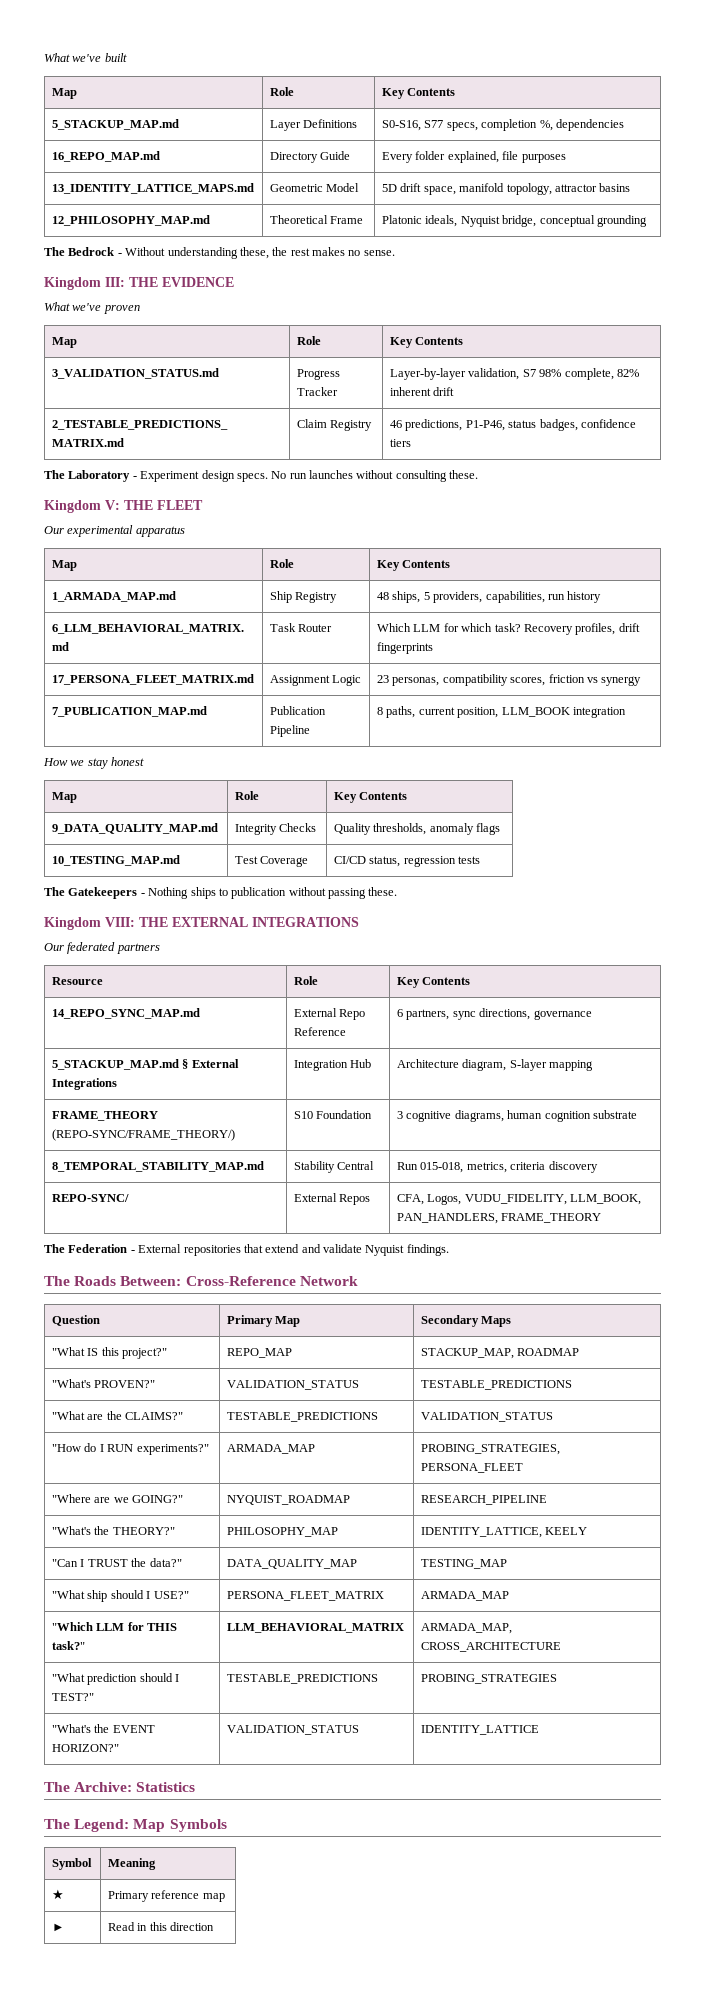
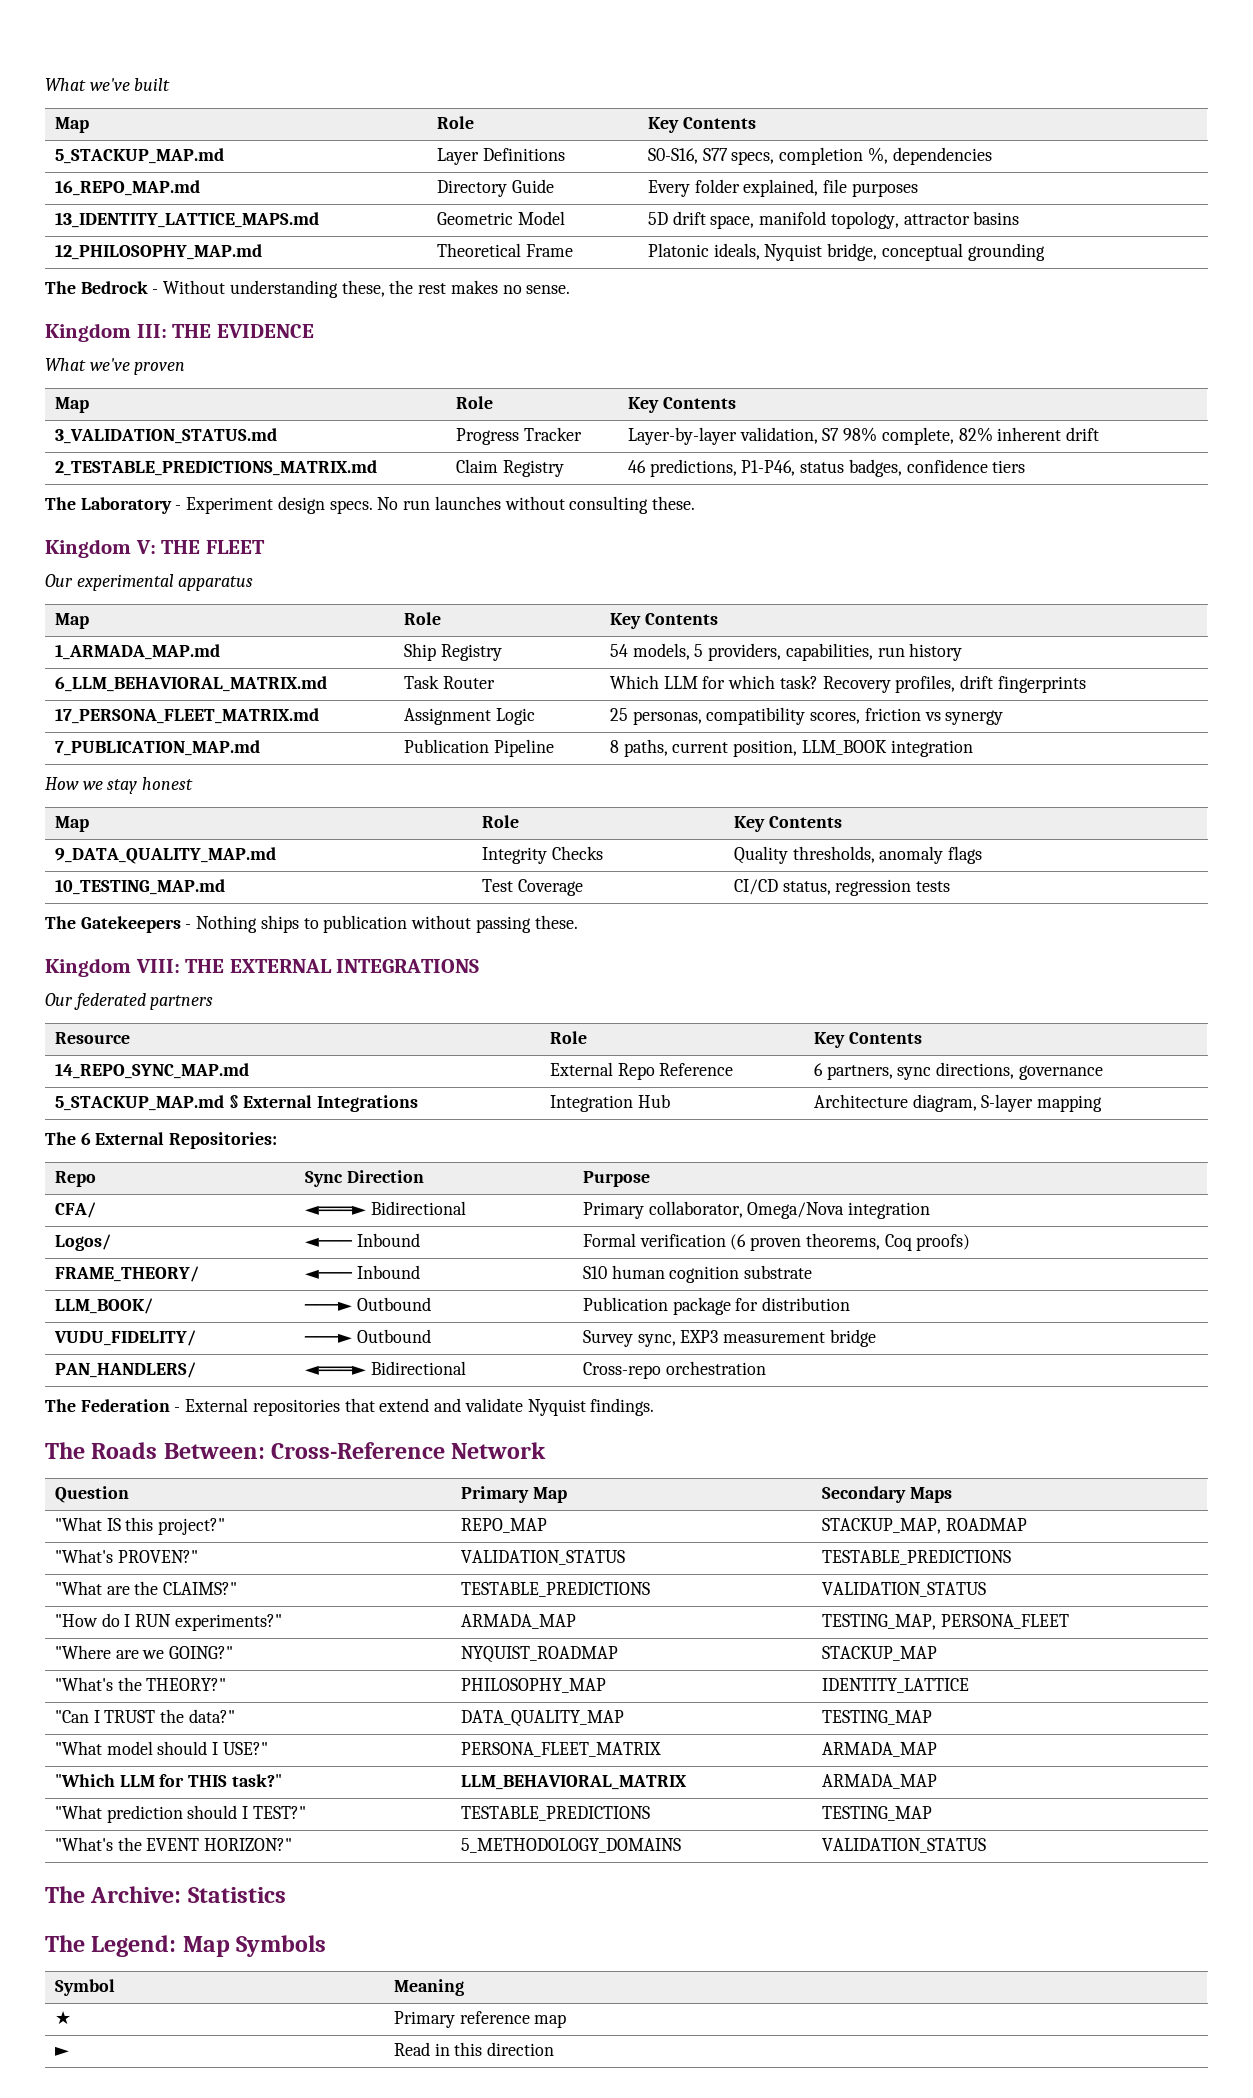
[377,591,421,603] 48 ships, -> [609,643,690,660] 54 models,
[377,675,390,683] 23 -> [609,708,628,721] 25
[52,1111,159,1121] [52,1129,236,1141] [294,1110,373,1119] [397,1110,637,1122] [52,1161,265,1172] [294,1161,375,1173] [397,1161,598,1173] [52,1194,130,1202] [294,1193,371,1205] [397,1194,642,1205] [397,1213,602,1224] // FRAME_THEORY (REPO-SYNC/FRAME_THEORY/) | S10 Foundation | 3 cognitive diagrams, human cognition substrate // 8_TEMPORAL_STABILITY_MAP.md | Stability Central | Run 015-018, metrics, criteria discovery // REPO-SYNC/ | External Repos | CFA, Logos, VUDU_FIDELITY, LLM_BOOK, PAN_HANDLERS, FRAME_THEORY -> [45,1132,278,1149] [54,1171,96,1187] [304,1170,424,1187] [582,1171,650,1187] [54,1202,96,1218] [304,1201,466,1215] [582,1201,931,1219] [54,1234,111,1251] [304,1233,420,1247] [582,1233,971,1251] [54,1266,199,1282] [304,1265,420,1279] [582,1265,813,1283] [54,1298,153,1314] [303,1297,431,1311] [582,1297,851,1315] [53,1330,196,1346] [303,1329,431,1343] [582,1329,876,1347] [54,1362,196,1378] [304,1361,466,1375] [582,1361,766,1379] // The 6 External Repositories: // Repo | Sync Direction | Purpose // CFA/ | ◄═══► Bidirectional | Primary collaborator, Omega/Nova integration // Logos/ | ◄─── Inbound | Formal verification (6 proven theorems, Coq proofs) // FRAME_THEORY/ | ◄─── Inbound | S10 human cognition substrate // LLM_BOOK/ | ───► Outbound | Publication package for distribution // VUDU_FIDELITY/ | ───► Outbound | Survey sync, EXP3 measurement bridge // PAN_HANDLERS/ | ◄═══► Bidirectional | Cross-repo orchestration
[421,1444,561,1455] PROBING_STRATEGIES, -> [821,1614,936,1630] TESTING_MAP,
[421,1495,548,1505] RESEARCH_PIPELINE -> [821,1646,937,1661] STACKUP_MAP
[421,1527,588,1538] IDENTITY_LATTICE, KEELY -> [821,1678,969,1693] IDENTITY_LATTICE
[87,1590,108,1602] ship -> [106,1741,153,1755] model
[421,1623,513,1634] [421,1642,562,1652] ARMADA_MAP, CROSS_ARCHITECTURE -> [821,1774,937,1789] ARMADA_MAP
[421,1674,558,1684] PROBING_STRATEGIES -> [821,1806,932,1821] TESTING_MAP
[227,1725,360,1735] [421,1725,540,1735] | VALIDATION_STATUS | IDENTITY_LATTICE -> [460,1838,681,1853] [821,1838,986,1853] | 5_METHODOLOGY_DOMAINS | VALIDATION_STATUS

